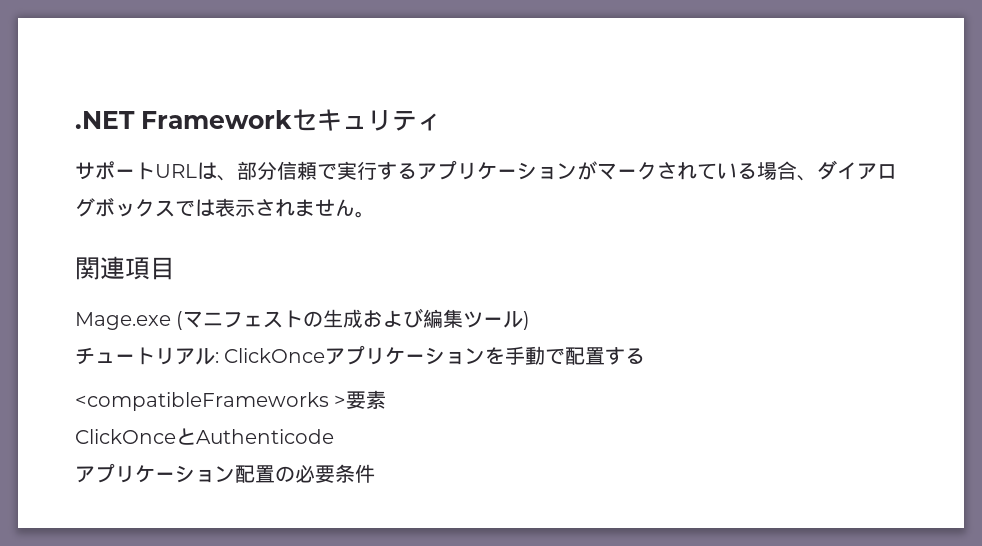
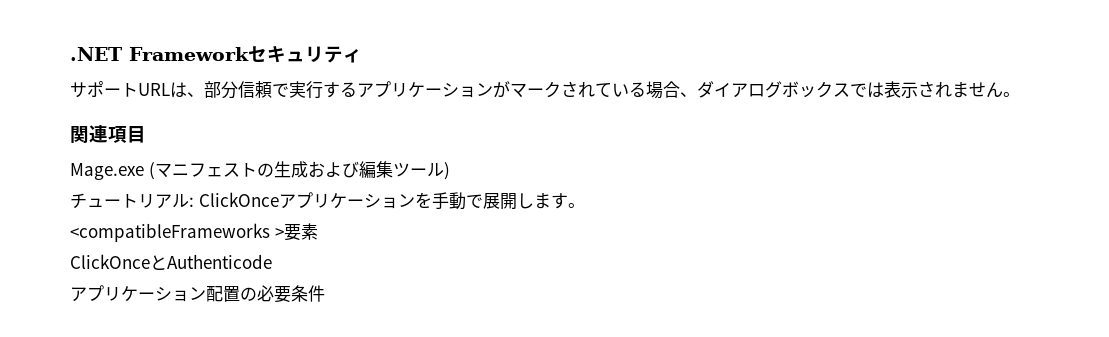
[565,347,646,365] 配置する -> [482,193,585,210] 展開します。

